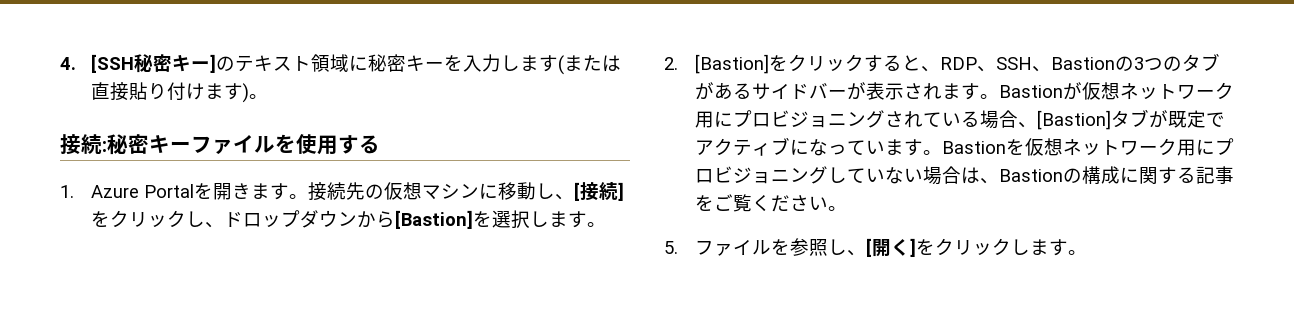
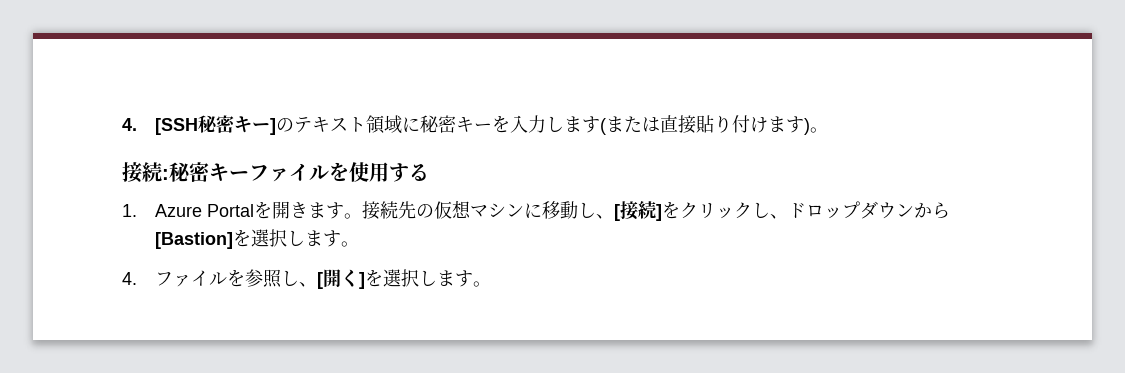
[664,53,1220,74] [694,82,1234,100] [694,109,1225,130] [694,137,1234,156] [694,166,1234,185] [694,194,847,212] [664,241,678,254] 2. [Bastion]をクリックすると、RDP、SSH、Bastionの3つのタブがあるサイドバーが表示されます。Bastionが仮想ネットワーク用にプロビジョニングされている場合、[Bastion]タブが既定でアクティブになっています。Bastionを仮想ネットワーク用にプロビジョニングしていない場合は、Bastionの構成に関する記事をご覧ください。 // 5. -> [122,272,137,285] 4.
[934,238,1011,256] クリック -> [382,269,419,287] 選択

